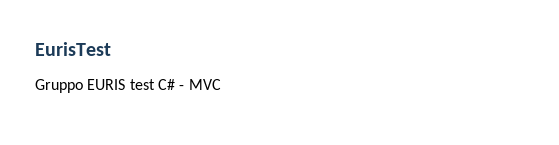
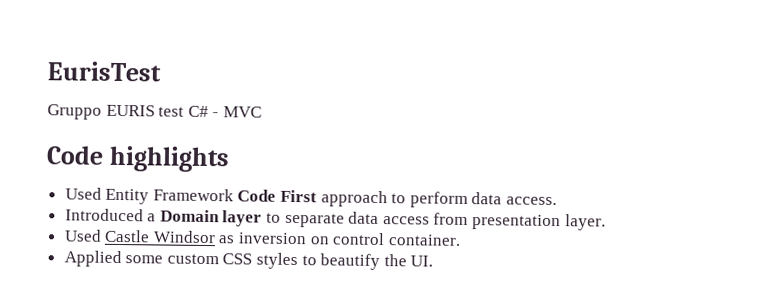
(221, 84) none -> [46,145,230,173] [64,187,558,209] [64,208,606,231] [63,229,461,246] [63,250,434,271] // Code highlights // Used Entity Framework Code First approach to perform data access. // Introduced a Domain layer to separate data access from presentation layer. // Used Castle Windsor as inversion on control container. // Applied some custom CSS styles to beautify the UI.

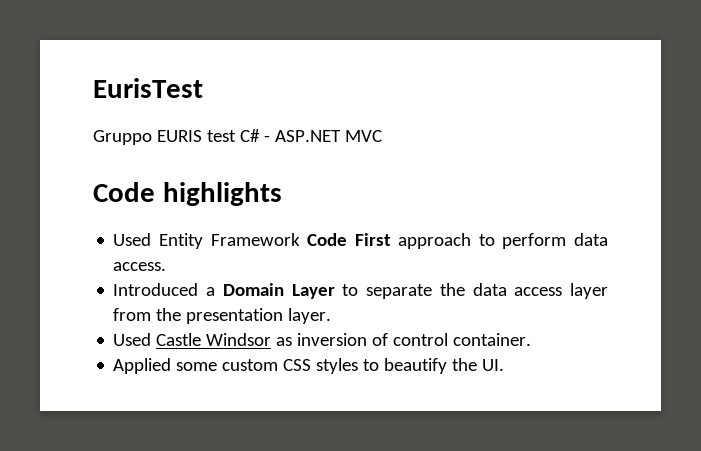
(220, 115) none -> [274,130,341,142] ASP.NET
[222,210,263,227] layer -> [291,284,335,299] Layer
(345, 220) none -> [439,283,465,296] the
[433,212,469,226] from -> [570,283,608,299] [113,308,182,321] layer from the
[309,236,330,245] on -> [372,333,389,346] of

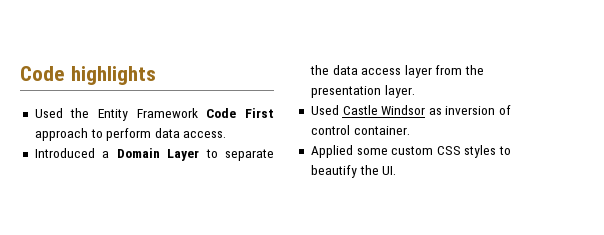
[93,78,203,98] [93,129,382,145] EurisTest // Gruppo EURIS test C# - ASP.NET MVC // -> (20, 73) none
(152, 239) none -> [70,108,90,118] the

